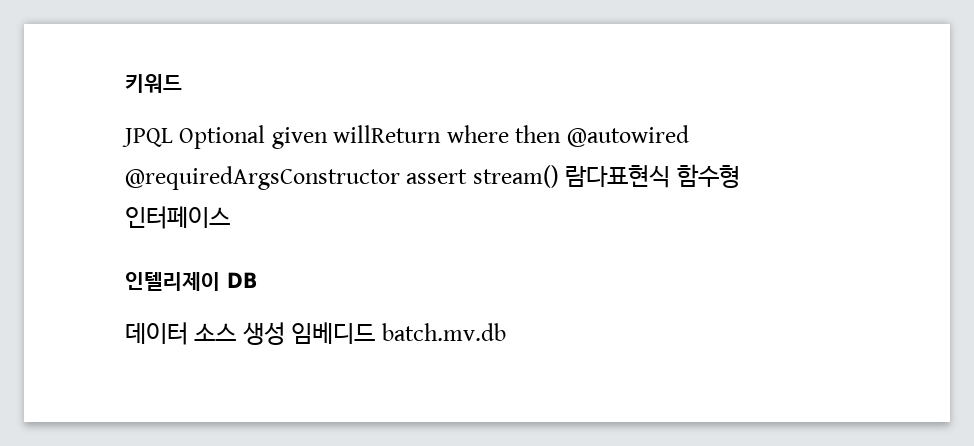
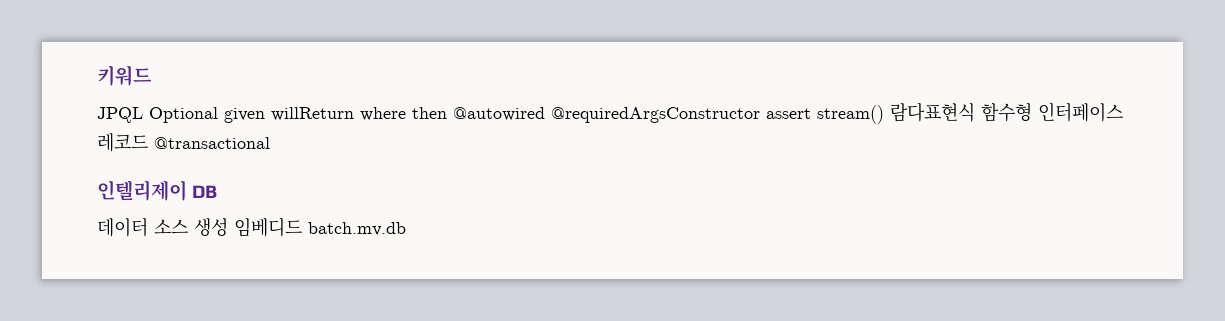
(230, 217) none -> [97,133,270,152] 레코드 @transactional

